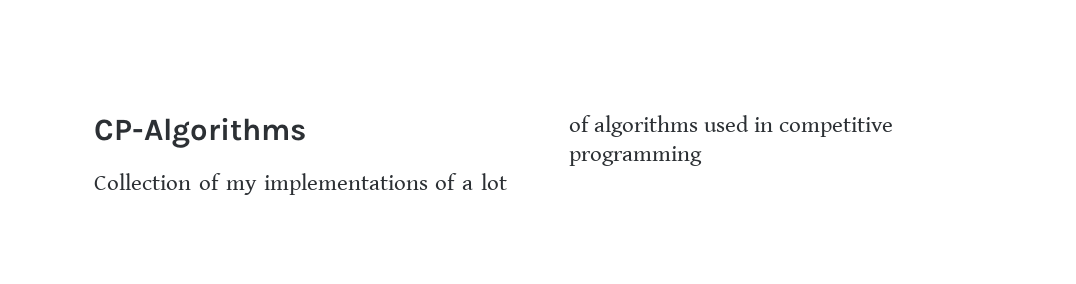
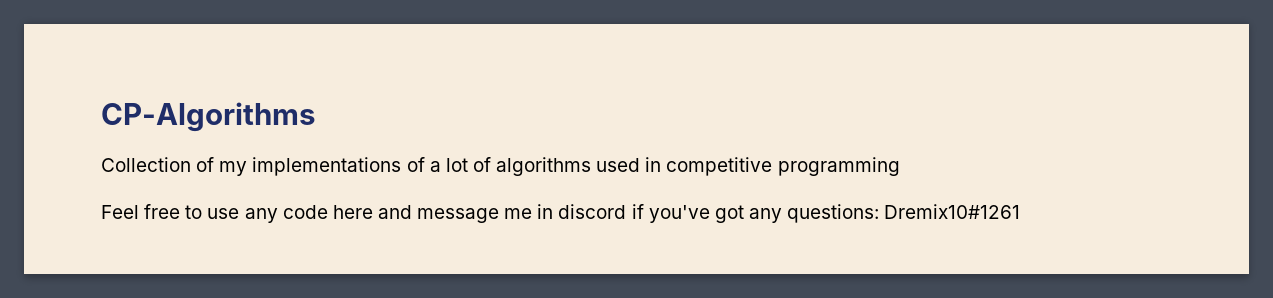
(702, 156) none -> [101,204,1021,223] // Feel free to use any code here and message me in discord if you've got any questions: Dremix10#1261

